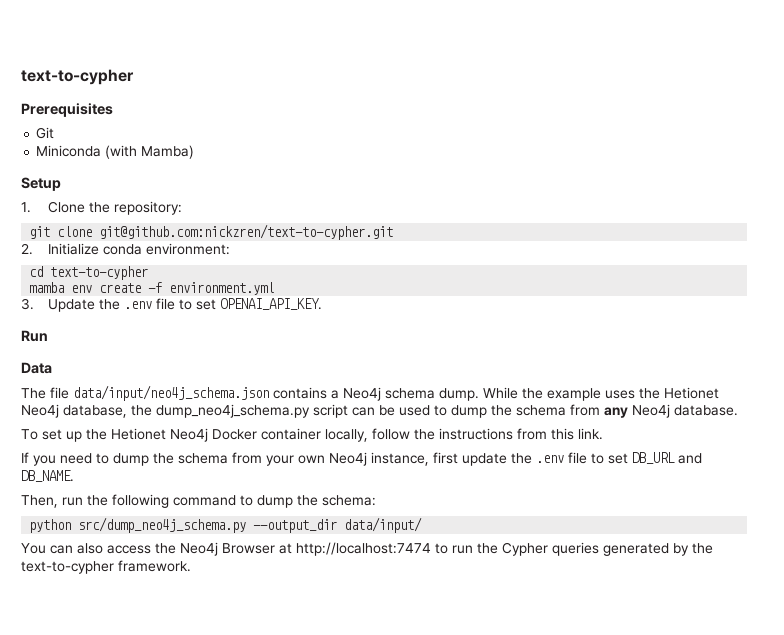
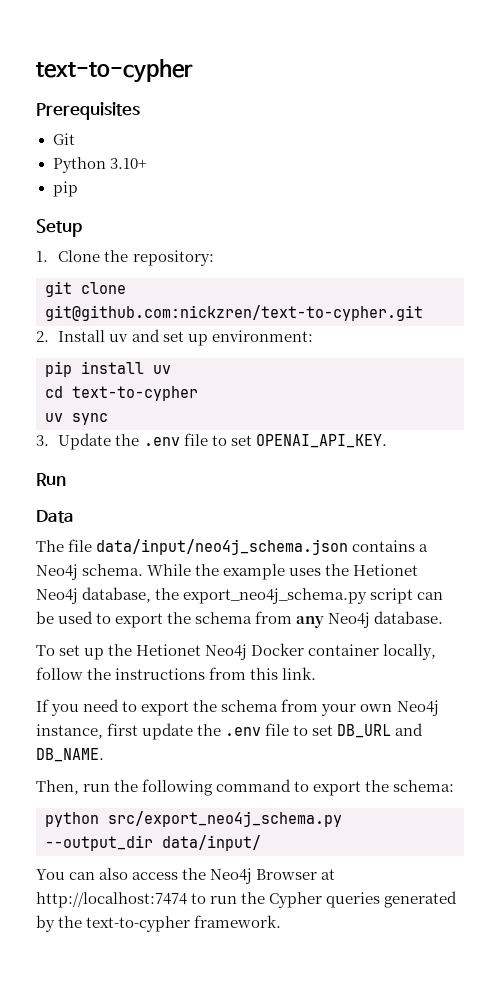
[36,145,195,159] Miniconda (with Mamba) -> [52,157,147,173] [52,181,78,197] Python 3.10+ // pip
[47,243,230,255] [29,266,149,280] [29,282,275,295] Initialize conda environment: // cd text-to-cypher // mamba env create -f environment.yml -> [58,329,313,346] [45,361,171,377] [45,386,198,401] [45,413,108,425] Install uv and set up environment: // pip install uv // cd text-to-cypher // uv sync
[385,388,479,401] schema dump. -> [82,564,144,576] schema.
[156,404,310,418] dump_neo4j_schema.py -> [183,588,368,604] export_neo4j_schema.py
[451,405,487,418] dump -> [115,613,164,628] export
[113,453,149,466] dump -> [141,701,190,716] export
[257,495,293,508] dump -> [313,781,362,796] export
[78,517,247,533] src/dump_neo4j_schema.py -> [108,811,342,827] src/export_neo4j_schema.py

